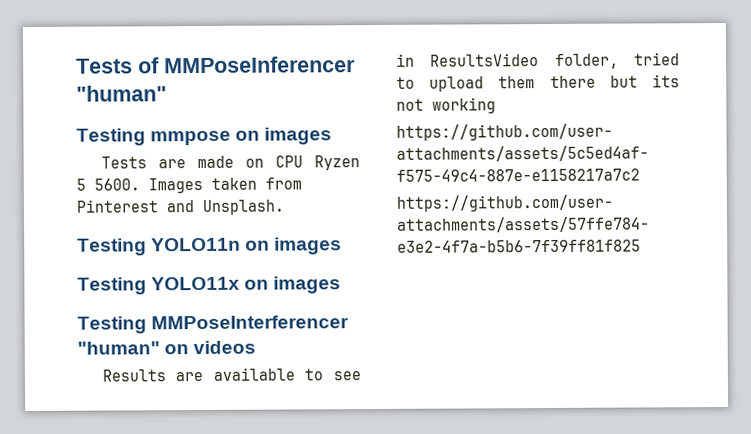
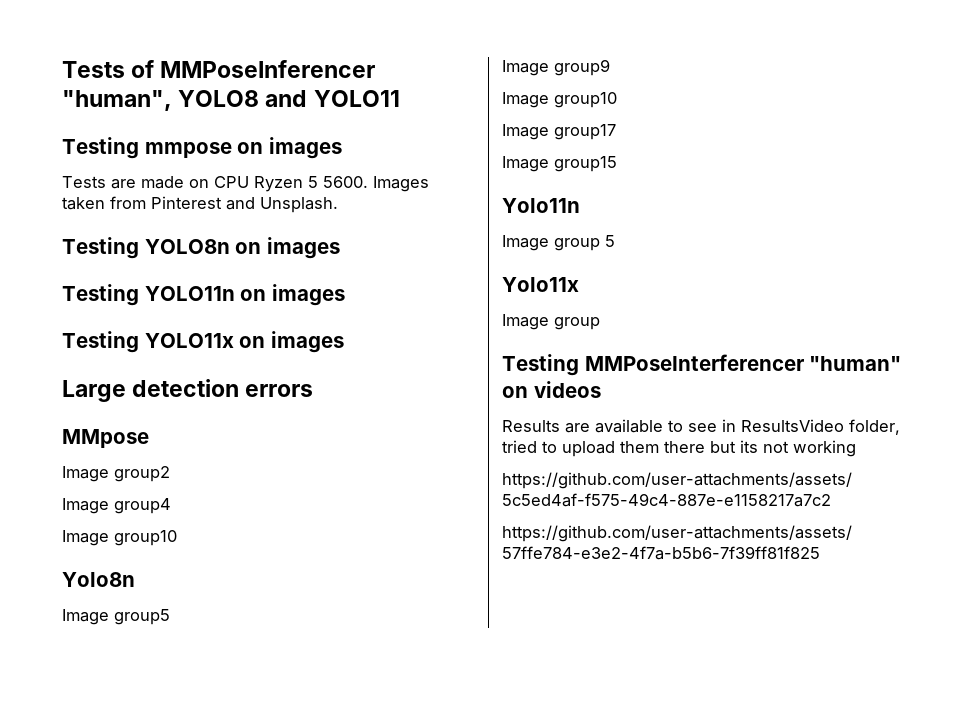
[76,85,167,102] "human" -> [62,90,400,111] "human", YOLO8 and YOLO11
(284, 207) none -> [62,237,340,259] // Testing YOLO8n on images
(342, 285) none -> [62,379,314,402] [62,429,149,448] [62,466,170,482] [62,498,171,514] [62,530,177,546] [62,572,135,587] [62,609,170,625] [502,59,610,76] [502,92,617,108] [502,124,616,140] [502,156,617,172] [502,198,580,213] [502,235,615,251] [502,277,579,292] [502,314,600,330] // Large detection errors // MMpose // Image group2 // Image group4 // Image group10 // Yolo8n // Image group5 // Image group9 // Image group10 // Image group17 // Image group15 // Yolo11n // Image group 5 // Yolo11x // Image group

